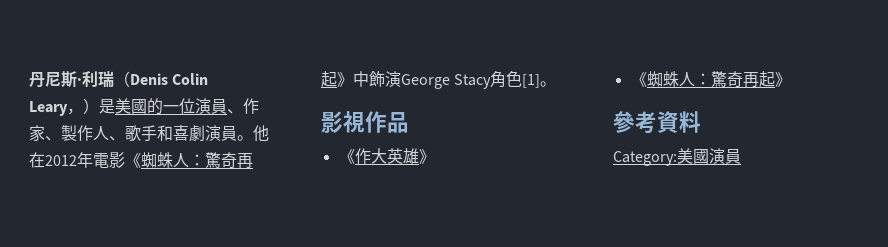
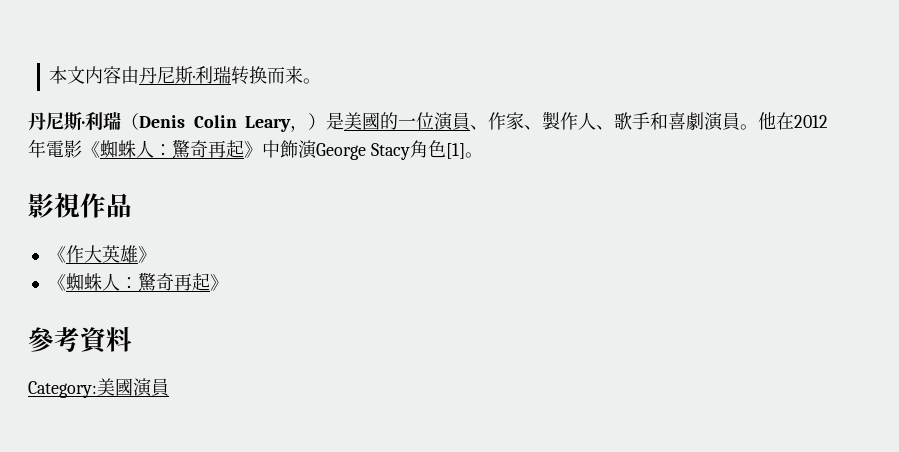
(29, 79) none -> [49,66,322,85] 本文内容由丹尼斯·利瑞转换而来。 //

